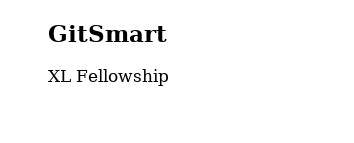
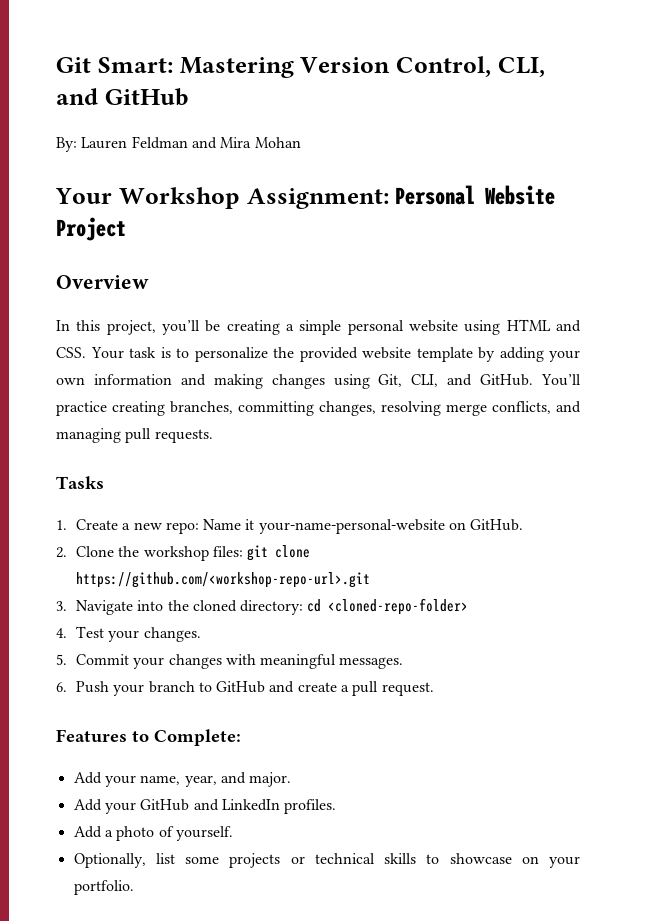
[48,25,167,42] [48,69,169,86] GitSmart // XL Fellowship -> [56,56,545,78] [56,88,189,106] [56,136,301,152] [55,185,556,209] [56,217,126,241] [56,275,149,289] [56,319,581,335] [56,347,580,362] [56,374,581,389] [56,401,581,416] [56,428,213,443] [56,476,104,489] [56,519,524,534] [56,545,311,561] [75,572,370,588] [56,598,469,615] [56,626,201,642] [56,654,404,669] [56,681,434,696] [56,729,241,746] [73,772,292,787] [73,799,337,814] [73,826,233,841] [73,853,580,868] [73,880,134,895] Git Smart: Mastering Version Control, CLI, and GitHub // By: Lauren Feldman and Mira Mohan // Your Workshop Assignment: Personal Website Project // Overview // In this project, you’ll be creating a simple personal website using HTML and CSS. Your task is to personalize the provided website template by adding your own information and making changes using Git, CLI, and GitHub. You’ll practice creating branches, committing changes, resolving merge conflicts, and managing pull requests. // Tasks // 1. Create a new repo: Name it your-name-personal-website on GitHub. // 2. Clone the workshop files: git clone https://github.com/<workshop-repo-url>.git // 3. Navigate into the cloned directory: cd <cloned-repo-folder> // 4. Test your changes. // 5. Commit your changes with meaningful messages. // 6. Push your branch to GitHub and create a pull request. // Features to Complete: // Add your name, year, and major. // Add your GitHub and LinkedIn profiles. // Add a photo of yourself. // Optionally, list some projects or technical skills to showcase on your portfolio.

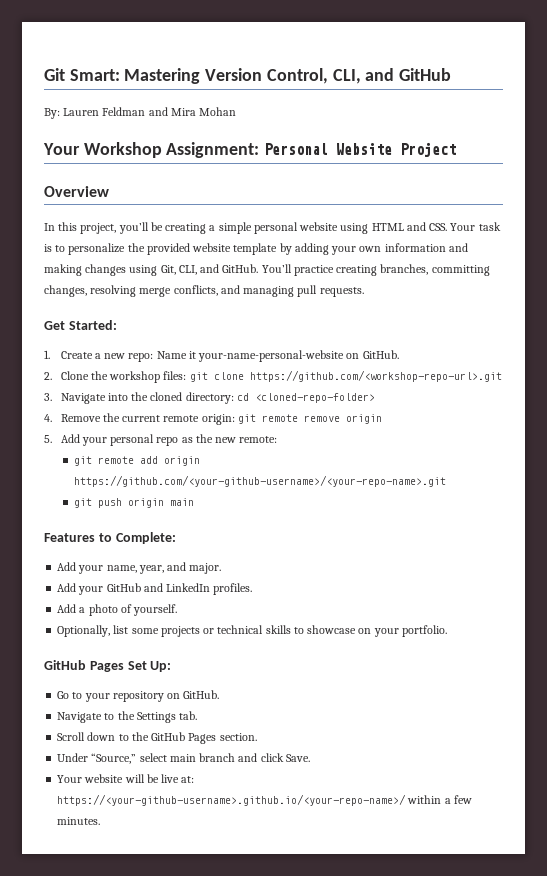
[56,476,104,489] Tasks -> [44,320,117,330] Get Started:
[75,626,201,642] [56,654,404,669] [56,681,434,696] Test your changes. // 5. Commit your changes with meaningful messages. // 6. Push your branch to GitHub and create a pull request. -> [60,413,382,425] [44,434,278,446] [73,456,200,466] [73,475,446,487] [73,498,194,508] Remove the current remote origin: git remote remove origin // 5. Add your personal repo as the new remote: // git remote add origin https://github.com/<your-github-username>/<your-repo-name>.git // git push origin main
(134, 887) none -> [44,660,172,672] [57,690,220,702] [57,711,198,723] [57,732,257,744] [57,753,310,764] [57,774,195,783] [57,794,472,806] [57,817,101,825] // GitHub Pages Set Up: // Go to your repository on GitHub. // Navigate to the Settings tab. // Scroll down to the GitHub Pages section. // Under “Source,” select main branch and click Save. // Your website will be live at: https://<your-github-username>.github.io/<your-repo-name>/ within a few minutes.

